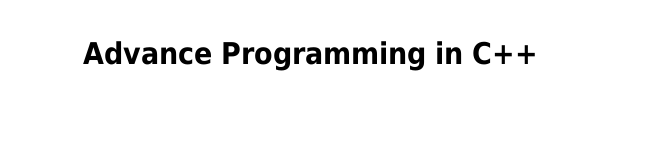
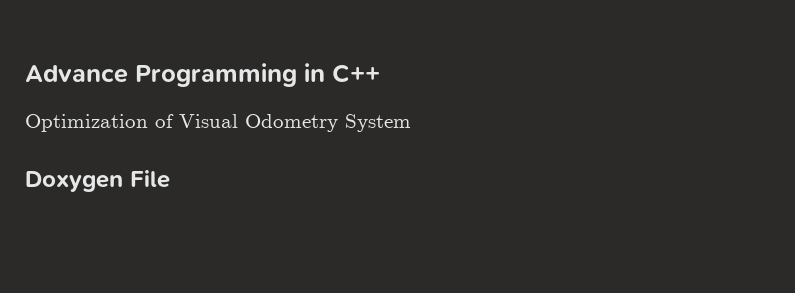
(538, 53) none -> [25,114,411,132] [25,170,170,192] // Optimization of Visual Odometry System // Doxygen File

